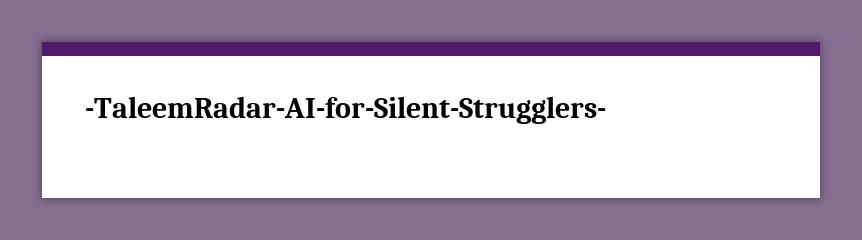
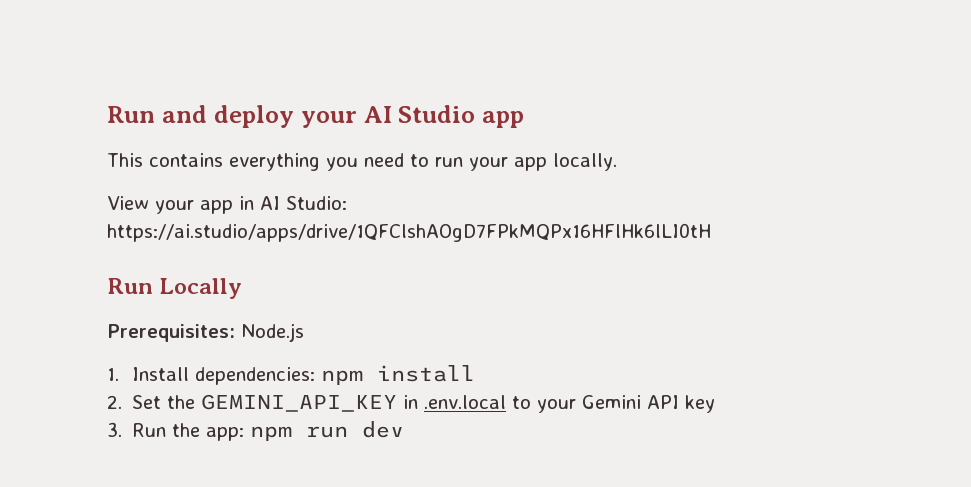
[85,96,606,124] -TaleemRadar-AI-for-Silent-Strugglers- -> [107,105,525,128] [107,153,617,171] [107,196,347,214] [107,223,711,242] [107,278,243,299] [107,323,304,342] [107,365,476,385] [107,394,716,413] [107,421,405,441] Run and deploy your AI Studio app // This contains everything you need to run your app locally. // View your app in AI Studio: https://ai.studio/apps/drive/1QFClshAOgD7FPkMQPx16HFlHk6lLI0tH // Run Locally // Prerequisites: Node.js // 1. Install dependencies: npm install // 2. Set the GEMINI_API_KEY in .env.local to your Gemini API key // 3. Run the app: npm run dev

